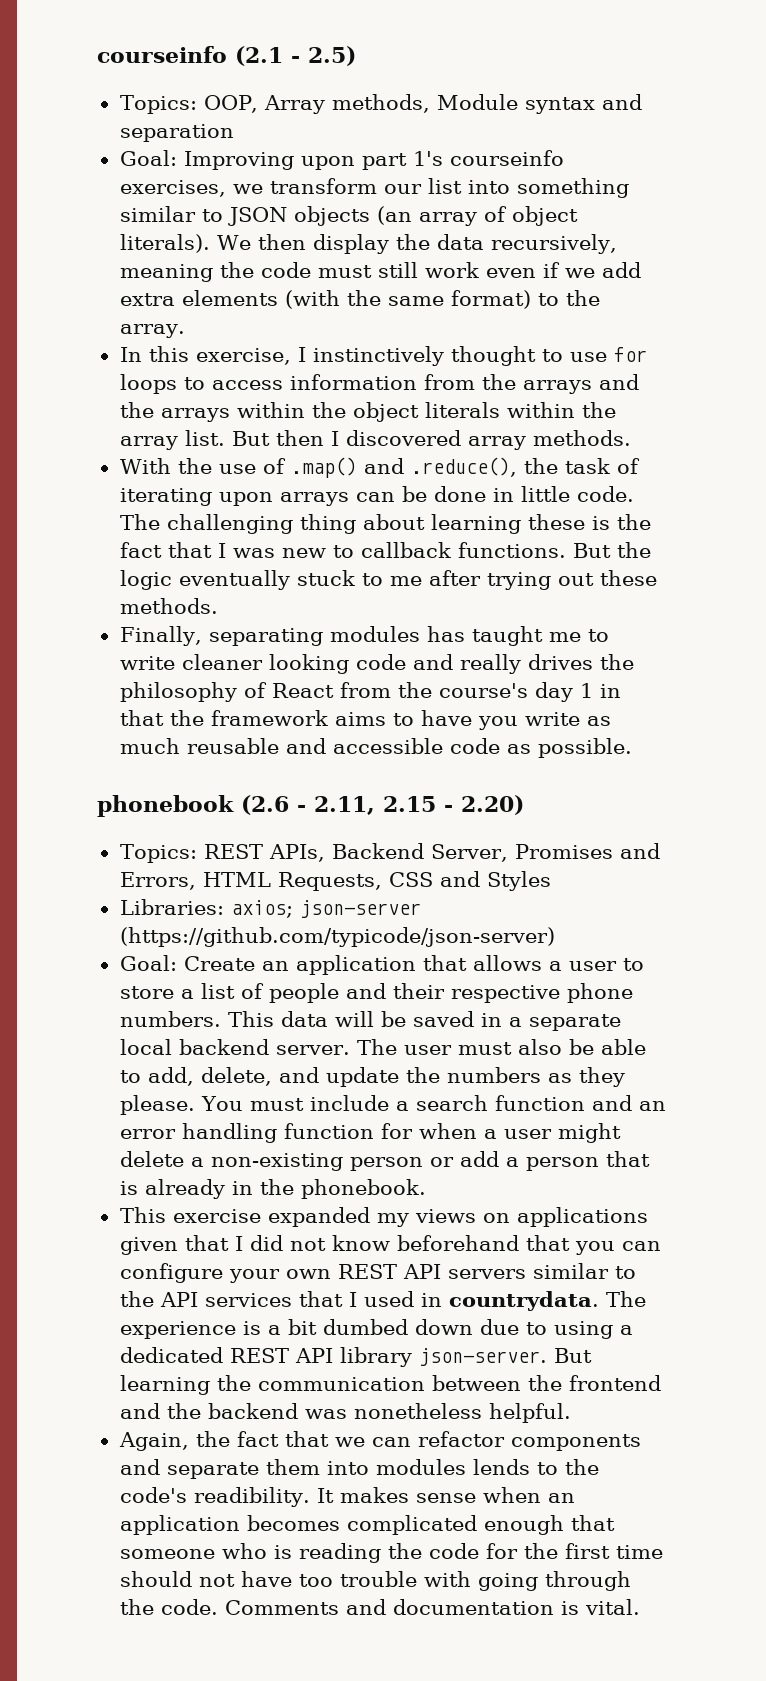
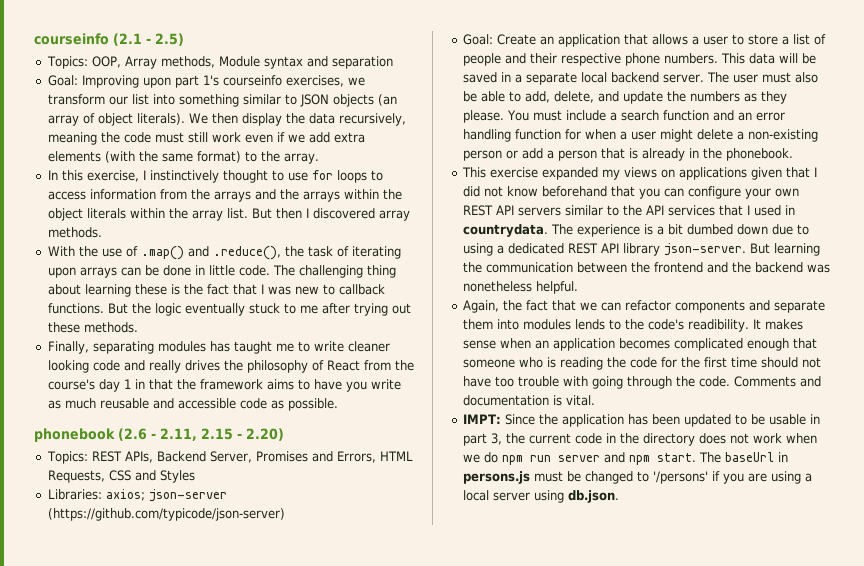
(640, 1607) none -> [462,414,820,427] [462,433,817,446] [462,452,788,465] [462,471,812,484] [462,490,619,503] // IMPT: Since the application has been updated to be usable in part 3, the current code in the directory does not work when we do npm run server and npm start. The baseUrl in persons.js must be changed to '/persons' if you are using a local server using db.json.

